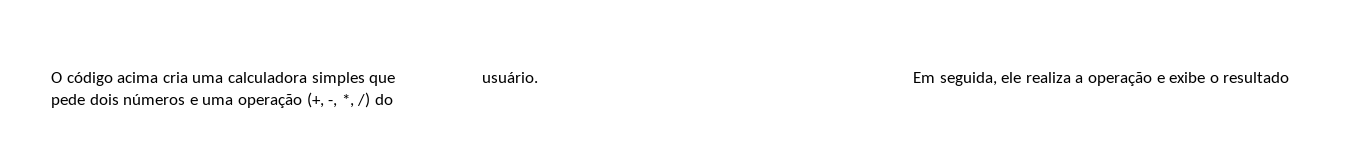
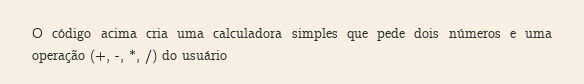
[482,72,538,83] [913,72,1290,86] usuário. // Em seguida, ele realiza a operação e exibe o resultado -> [182,50,227,60] usuário

